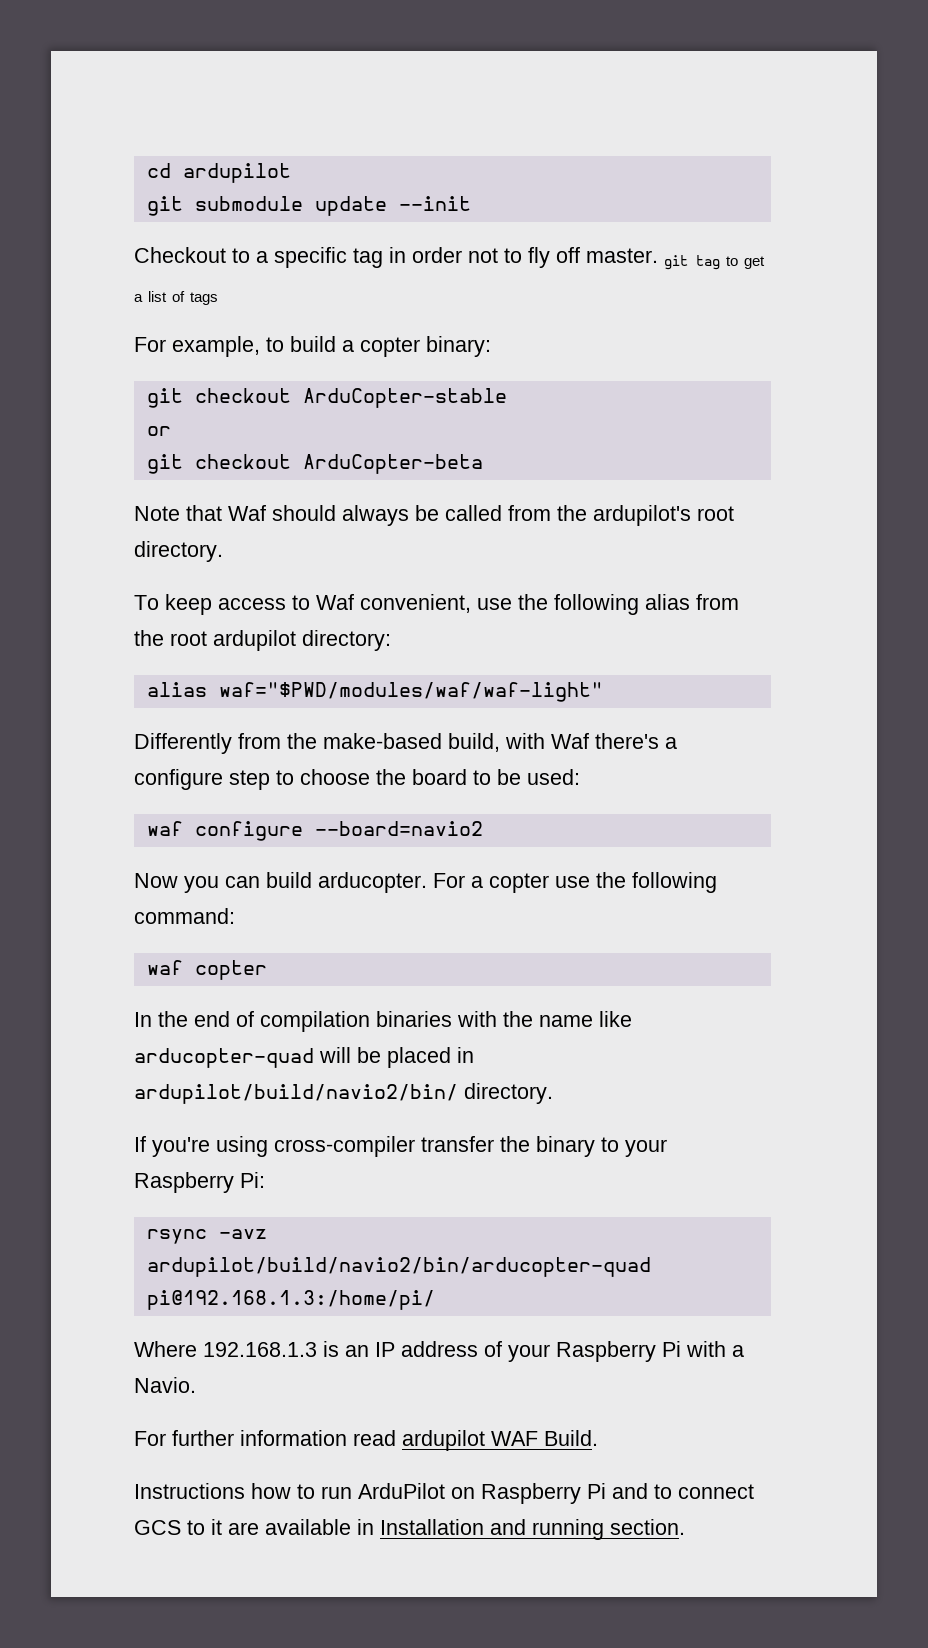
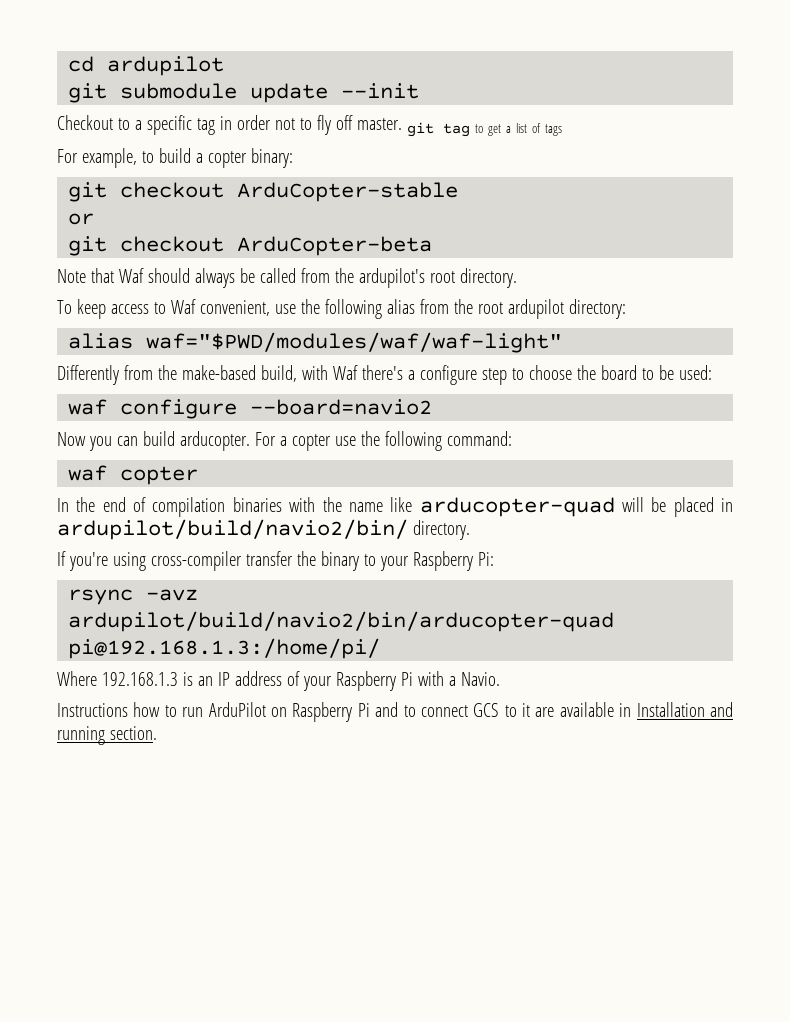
[134,1430,598,1451] // For further information read ardupilot WAF Build. -> (500, 679) none

